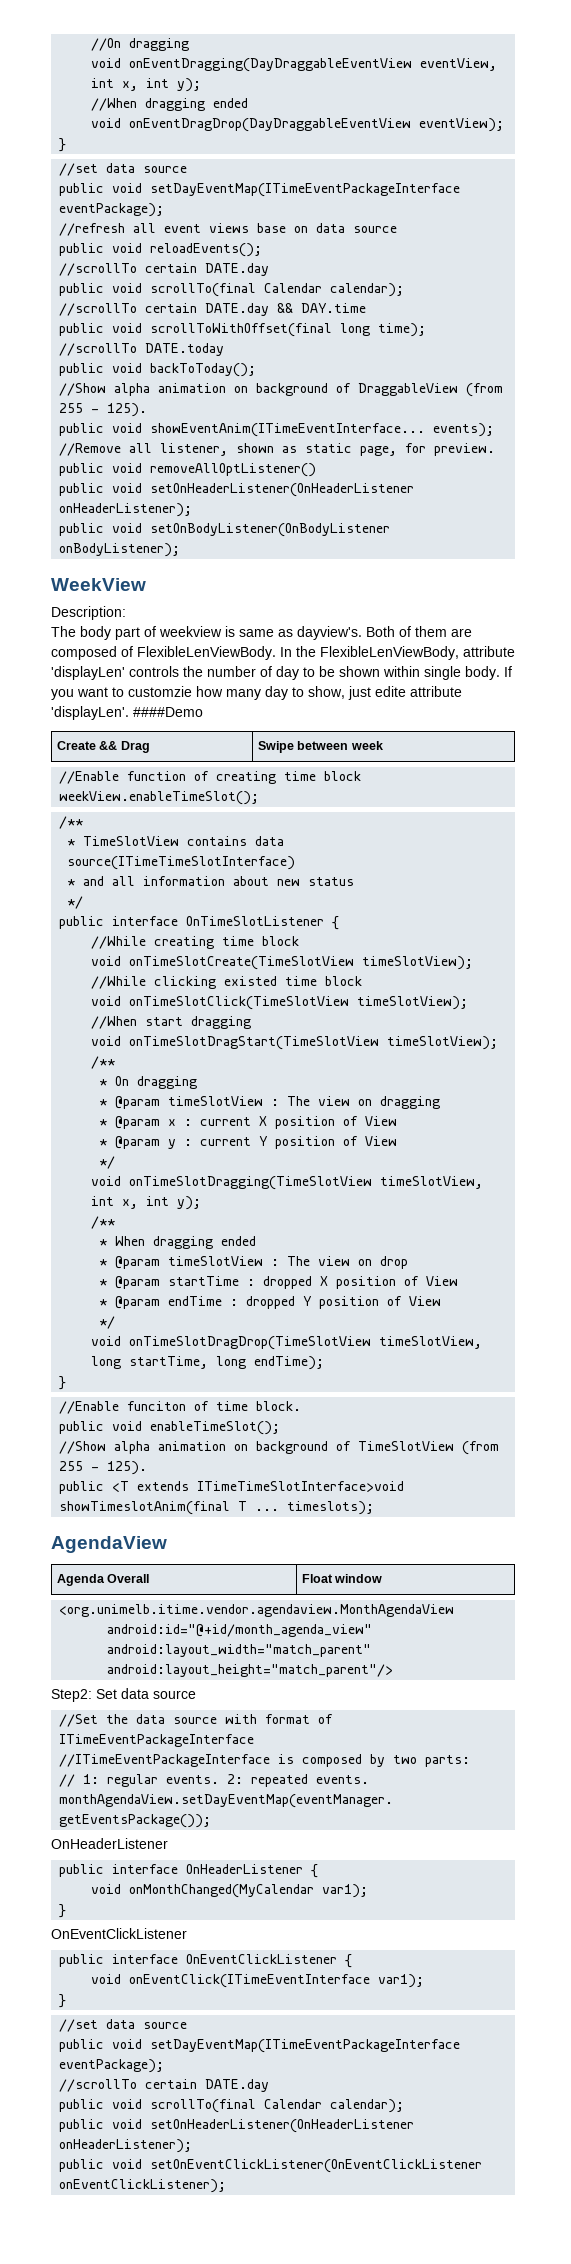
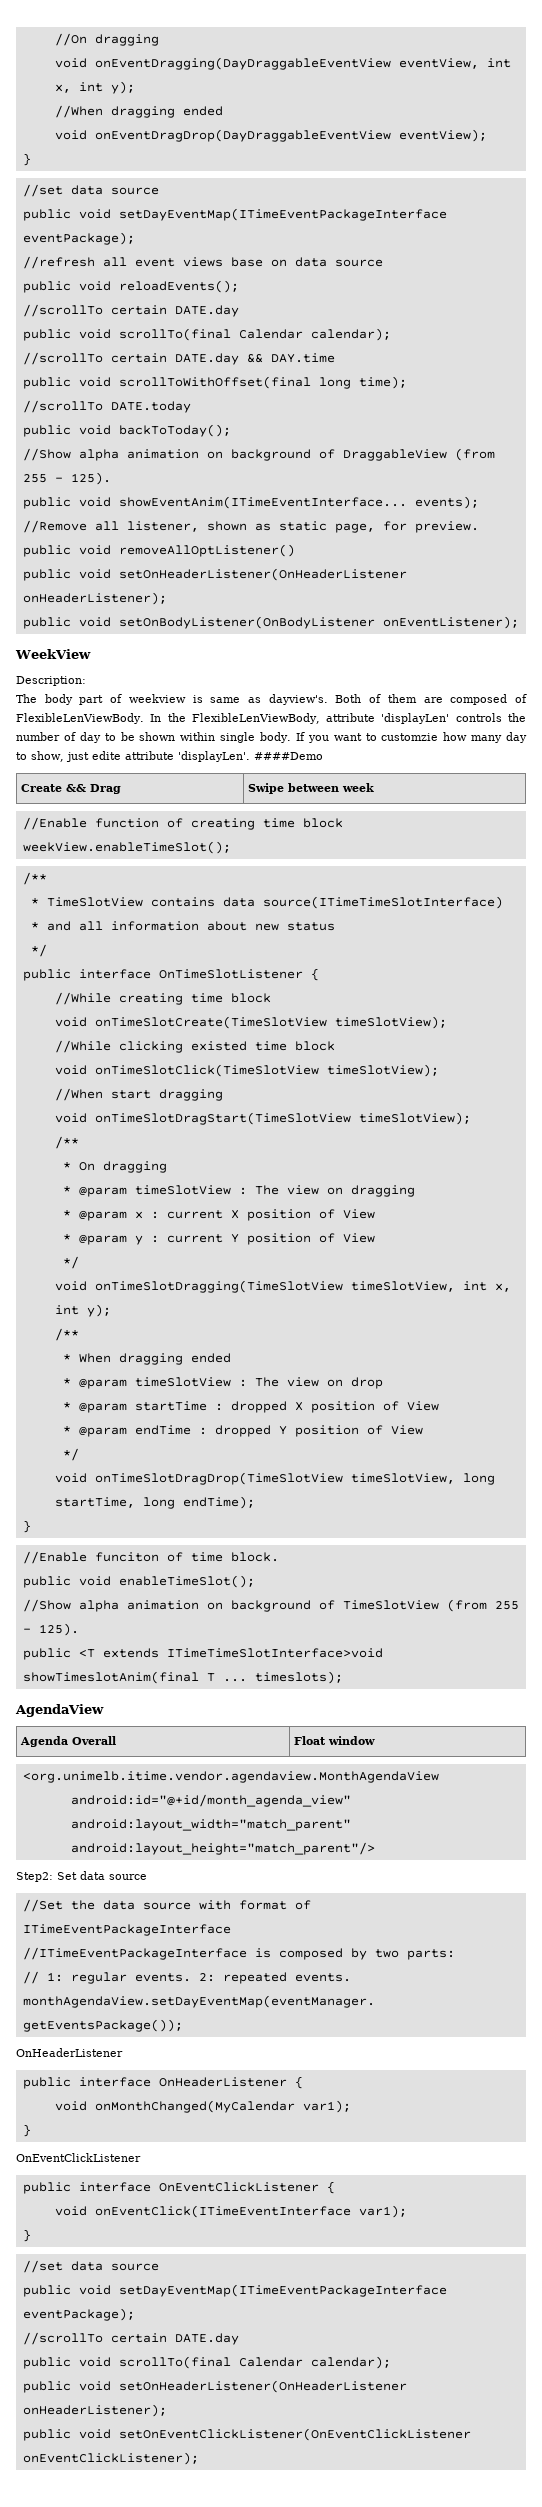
[59,543,181,557] onBodyListener); -> [382,616,519,629] onEventListener);

